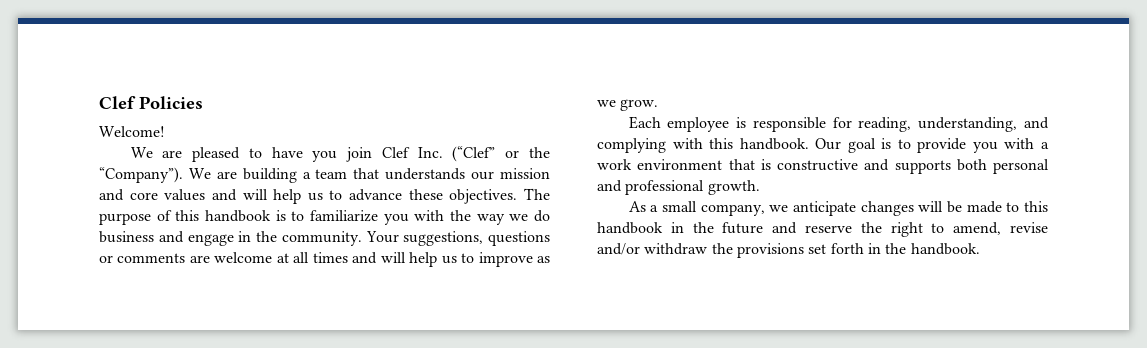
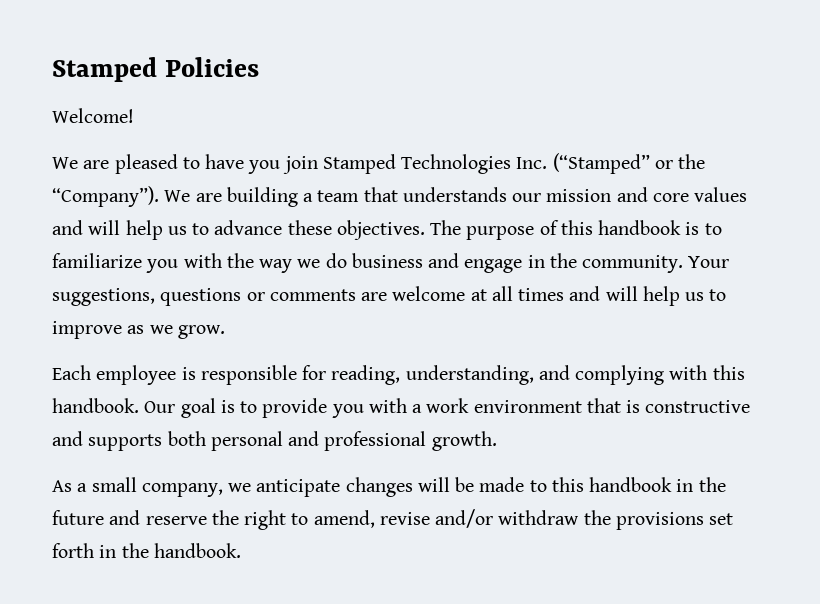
[99,96,136,109] Clef -> [52,57,157,82] Stamped
[381,146,496,162] Clef Inc. (“Clef” -> [322,153,650,174] Stamped Technologies Inc. (“Stamped”

